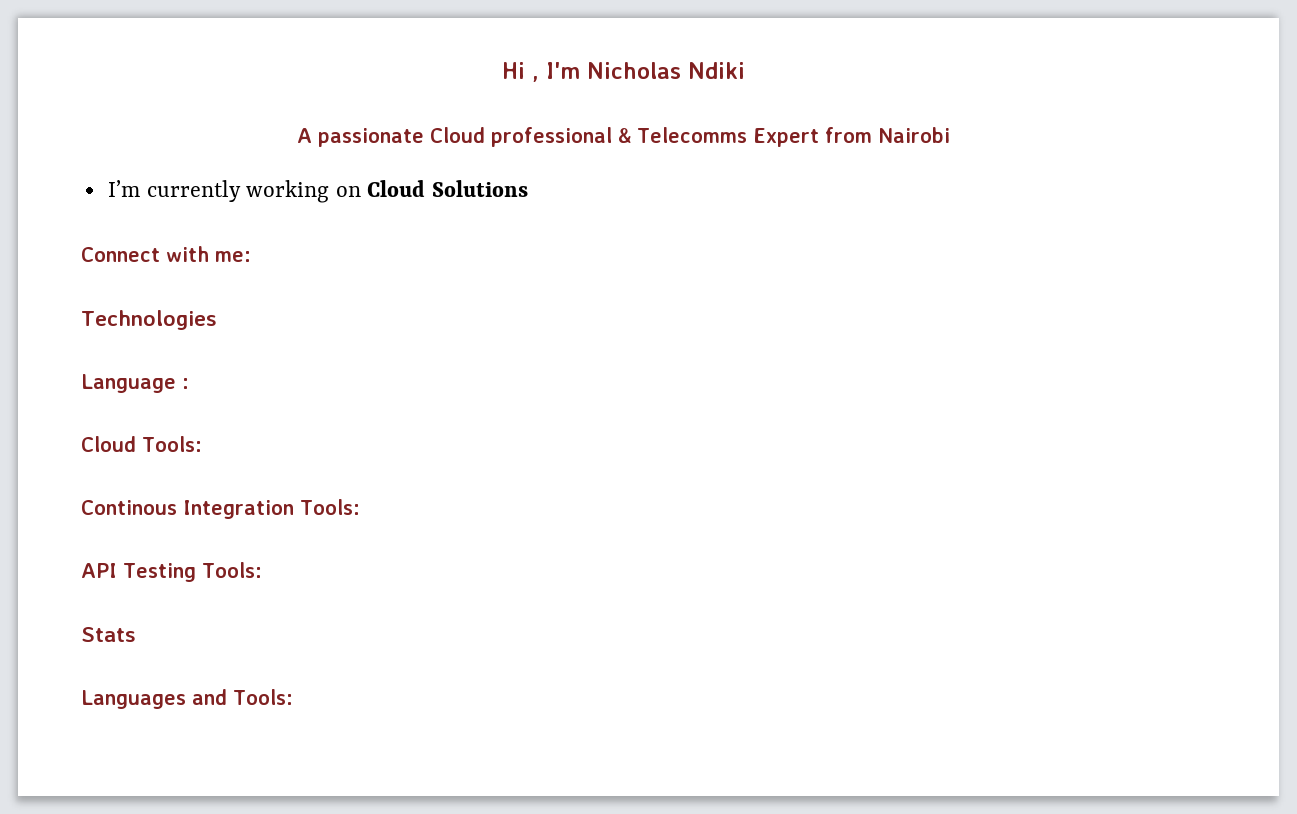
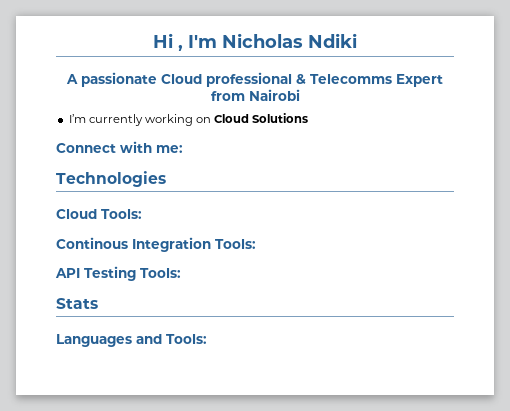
[81,374,189,393] // Language : -> (166, 179) none

